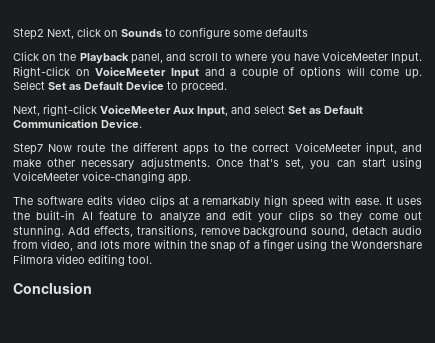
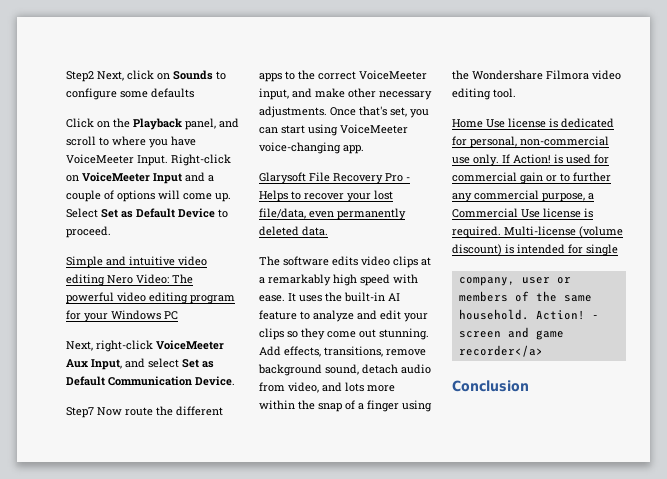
(227, 87) none -> [66,256,207,268] [66,274,193,286] [66,292,235,304] [66,310,178,322] // Simple and intuitive video editing Nero Video: The powerful video editing program for your Windows PC
(191, 179) none -> [259,172,410,184] [259,190,393,202] [259,208,406,220] [259,226,328,236] // Glarysoft File Recovery Pro - Helps to recover your lost file/data, even permanently deleted data.
(152, 259) none -> [452,118,614,128] [452,136,609,148] [452,154,609,166] [452,172,611,184] [452,190,594,202] [452,208,593,218] [452,226,623,238] [452,244,618,256] [458,277,571,286] [458,291,592,302] [458,309,599,320] [458,327,564,340] [458,345,543,357] // Home Use license is dedicated for personal, non-commercial use only. If Action! is used for commercial gain or to further any commercial purpose, a Commercial Use license is required. Multi-license (volume discount) is intended for single // company, user or members of the same household. Action! - screen and game recorder</a>

